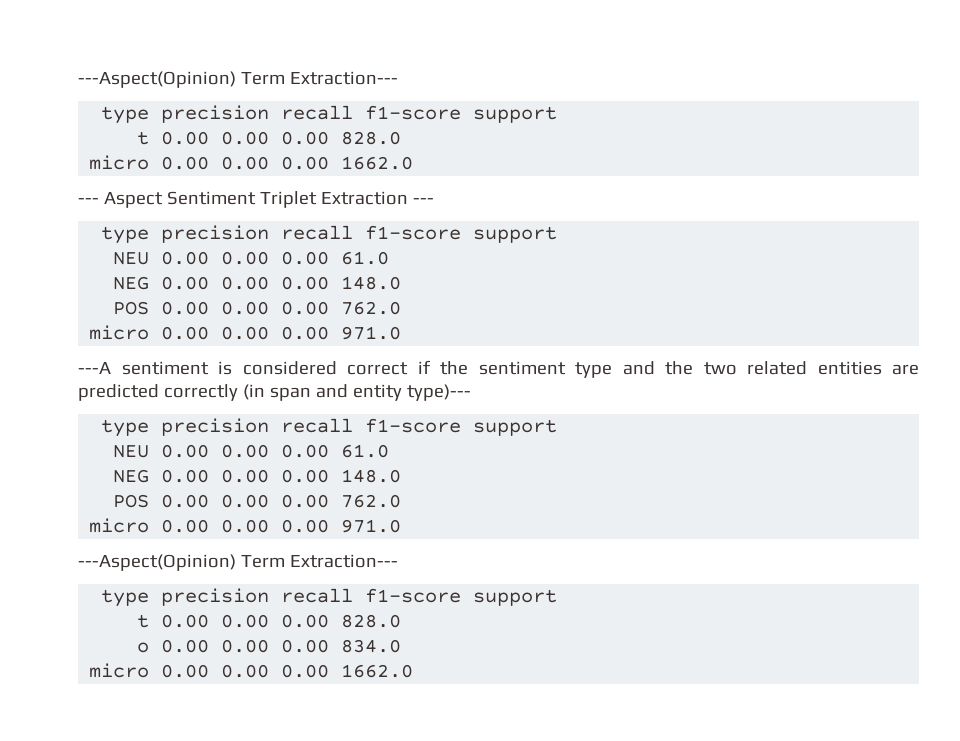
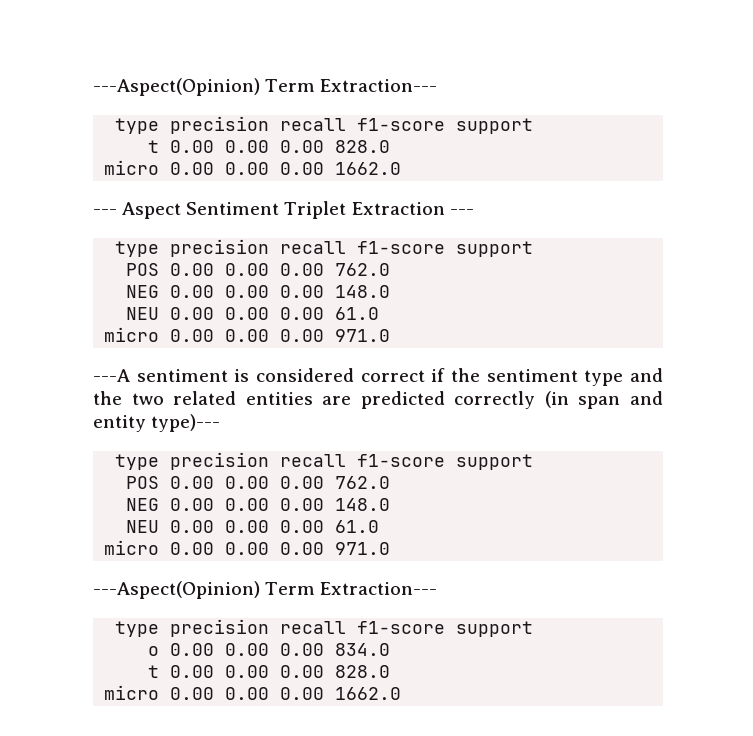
[113,251,390,265] [113,276,402,290] [113,301,402,315] NEU 0.00 0.00 0.00 61.0 // NEG 0.00 0.00 0.00 148.0 // POS 0.00 0.00 0.00 762.0 -> [126,263,391,276] [126,285,391,298] [126,307,380,320] POS 0.00 0.00 0.00 762.0 // NEG 0.00 0.00 0.00 148.0 // NEU 0.00 0.00 0.00 61.0
[113,444,390,458] [113,469,402,483] [113,494,402,508] NEU 0.00 0.00 0.00 61.0 // NEG 0.00 0.00 0.00 148.0 // POS 0.00 0.00 0.00 762.0 -> [126,476,391,489] [126,498,391,511] [126,520,380,533] POS 0.00 0.00 0.00 762.0 // NEG 0.00 0.00 0.00 148.0 // NEU 0.00 0.00 0.00 61.0
[137,614,402,628] [137,639,402,653] // t 0.00 0.00 0.00 828.0 // o 0.00 0.00 0.00 834.0 -> [148,643,391,656] [148,665,391,678] // o 0.00 0.00 0.00 834.0 // t 0.00 0.00 0.00 828.0

